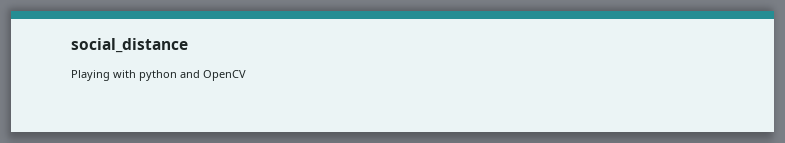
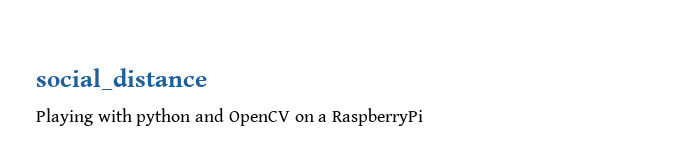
(246, 75) none -> [294,108,424,126] on a RaspberryPi

